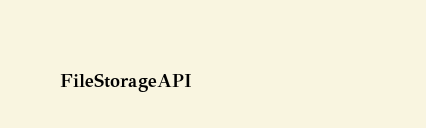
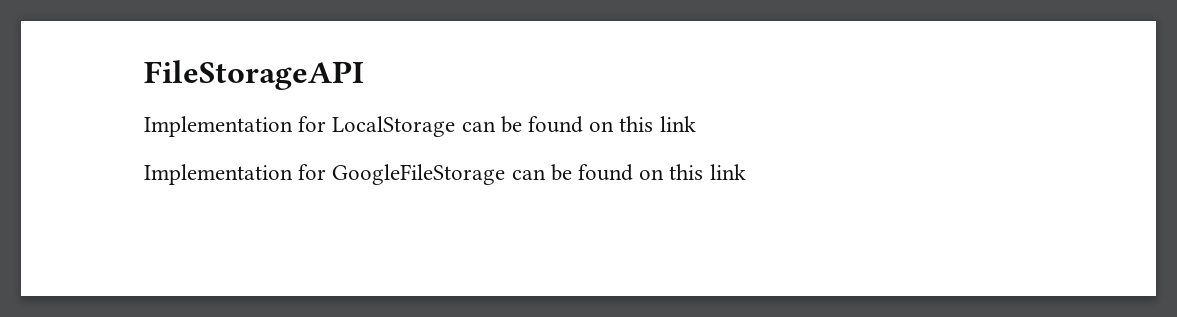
(192, 82) none -> [144,116,696,137] [144,164,746,185] // Implementation for LocalStorage can be found on this link // Implementation for GoogleFileStorage can be found on this link

